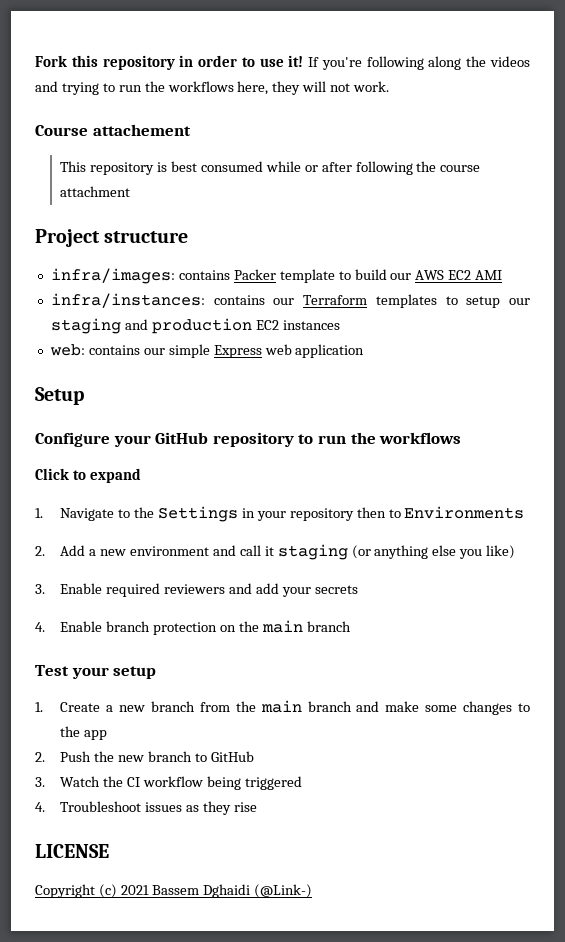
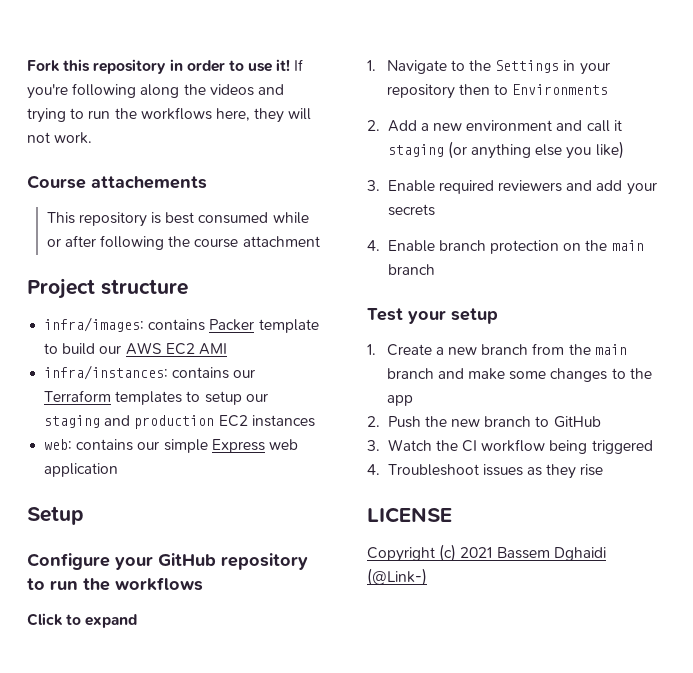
[92,124,191,136] attachement -> [91,176,207,189] attachements

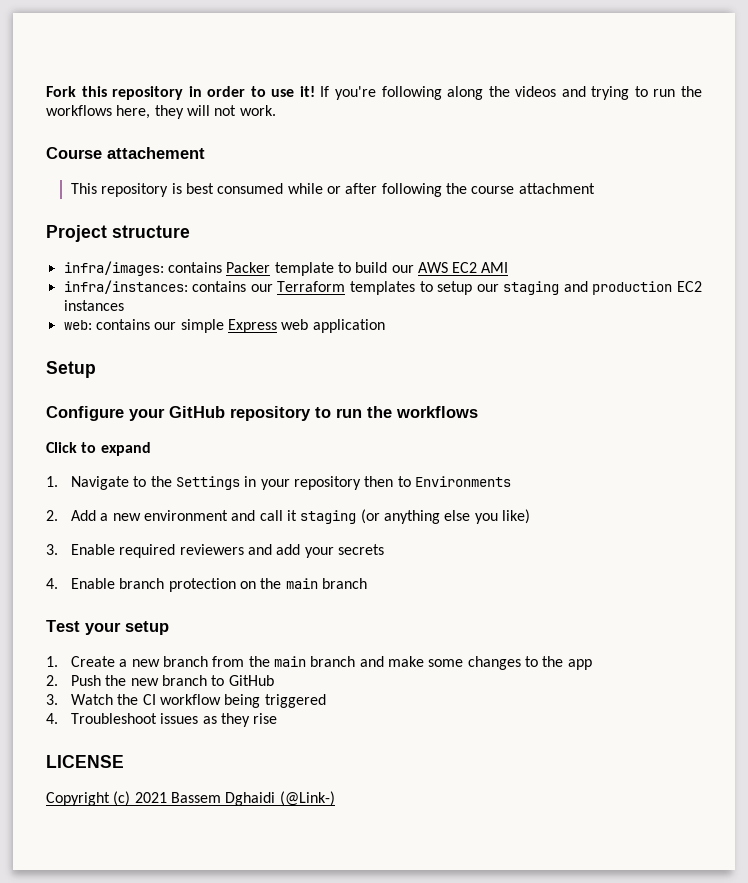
[91,176,207,189] attachements -> [107,147,205,159] attachement

